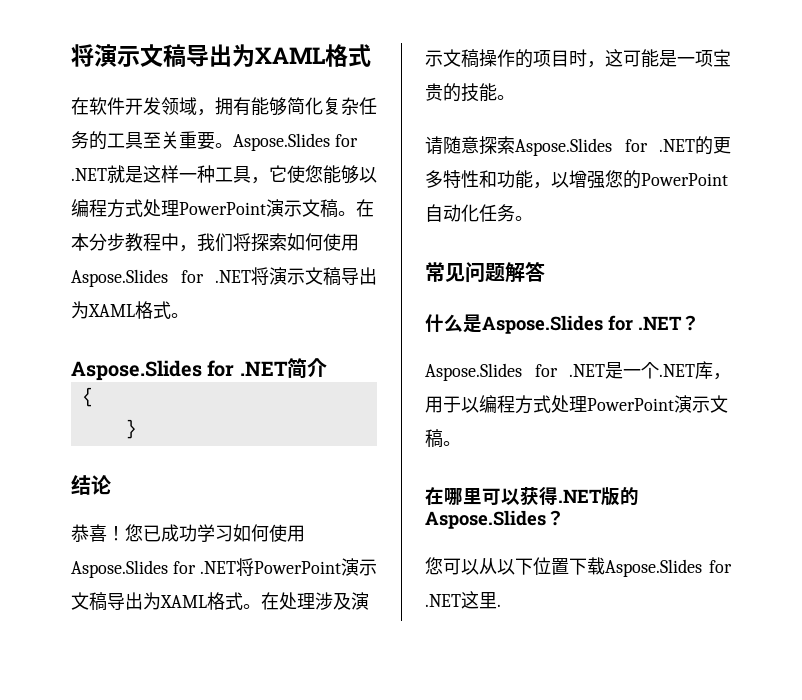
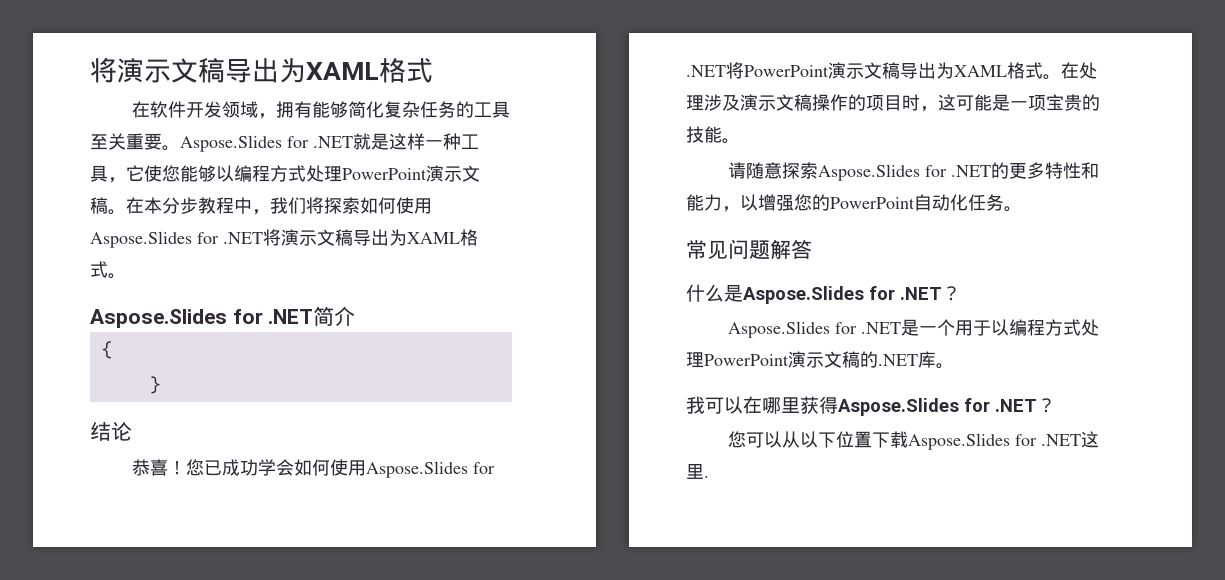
[215,525,233,542] 习 -> [276,459,295,476] 会
[497,170,533,189] 功能 -> [686,194,722,211] 能力
[659,361,731,380] .NET库， -> (956, 327) none
[443,441,461,446] [425,486,639,506] [425,510,546,529] 。 // 在哪里可以获得.NET版的Aspose.Slides -> [860,351,954,369] [686,396,1037,416] 的.NET库。 // 我可以在哪里获得Aspose.Slides for .NET

